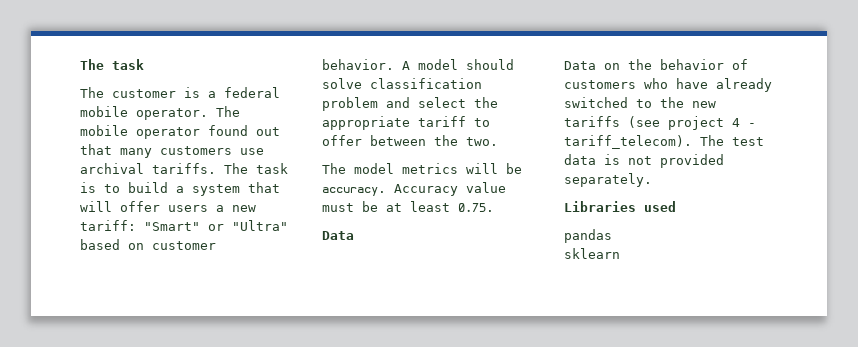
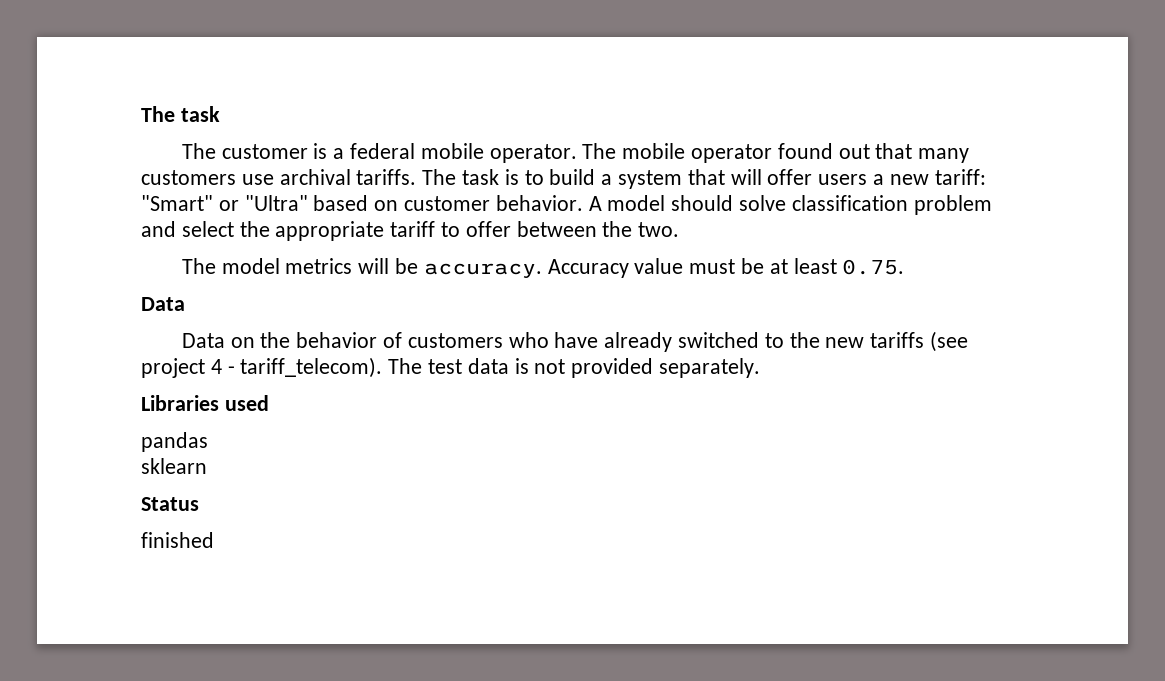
(620, 253) none -> [141,497,199,511] [141,532,214,548] // Status // finished

